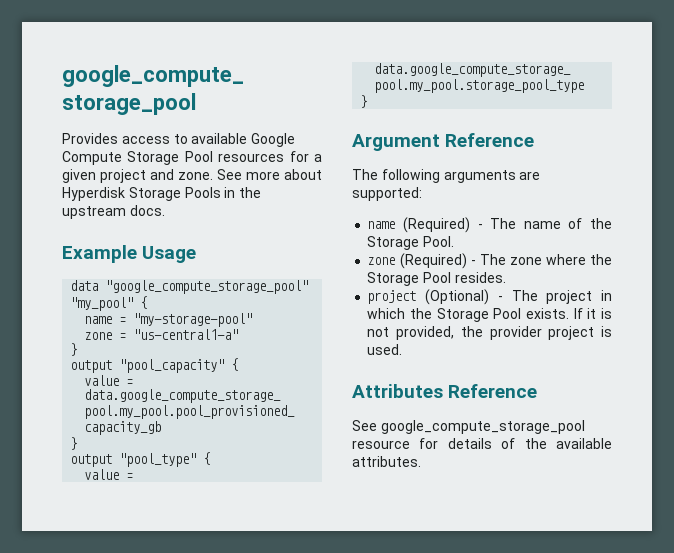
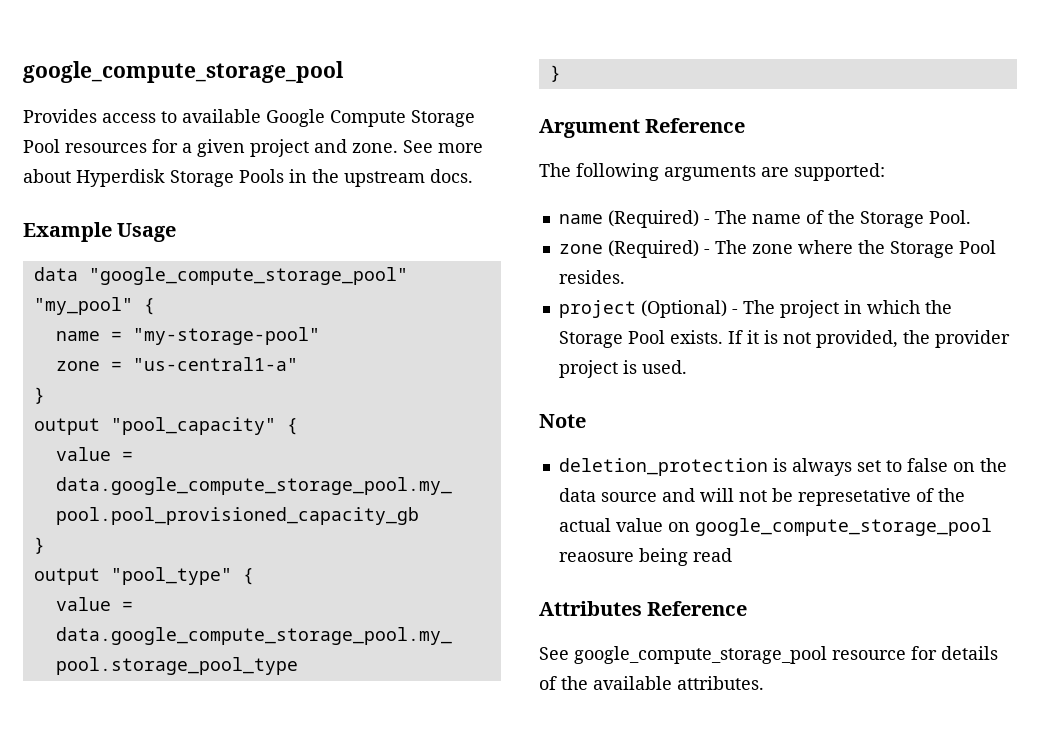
(403, 349) none -> [539,414,586,428] [558,458,1007,476] [558,488,965,506] [558,518,992,536] [558,548,732,566] // Note // deletion_protection is always set to false on the data source and will not be represetative of the actual value on google_compute_storage_pool reaosure being read

